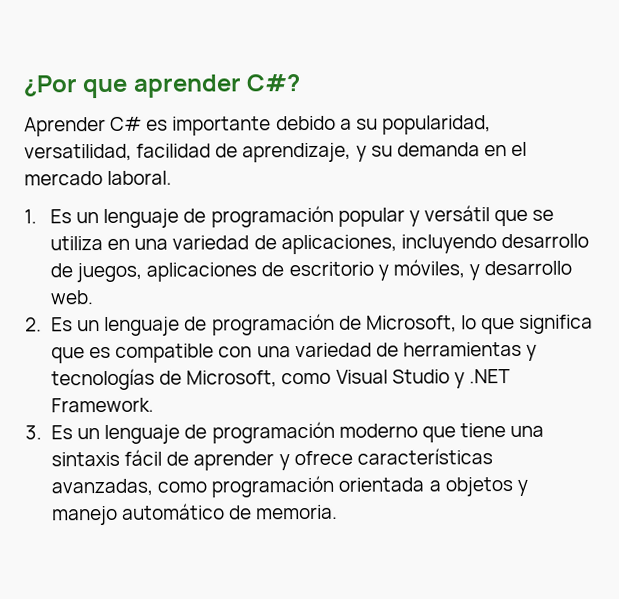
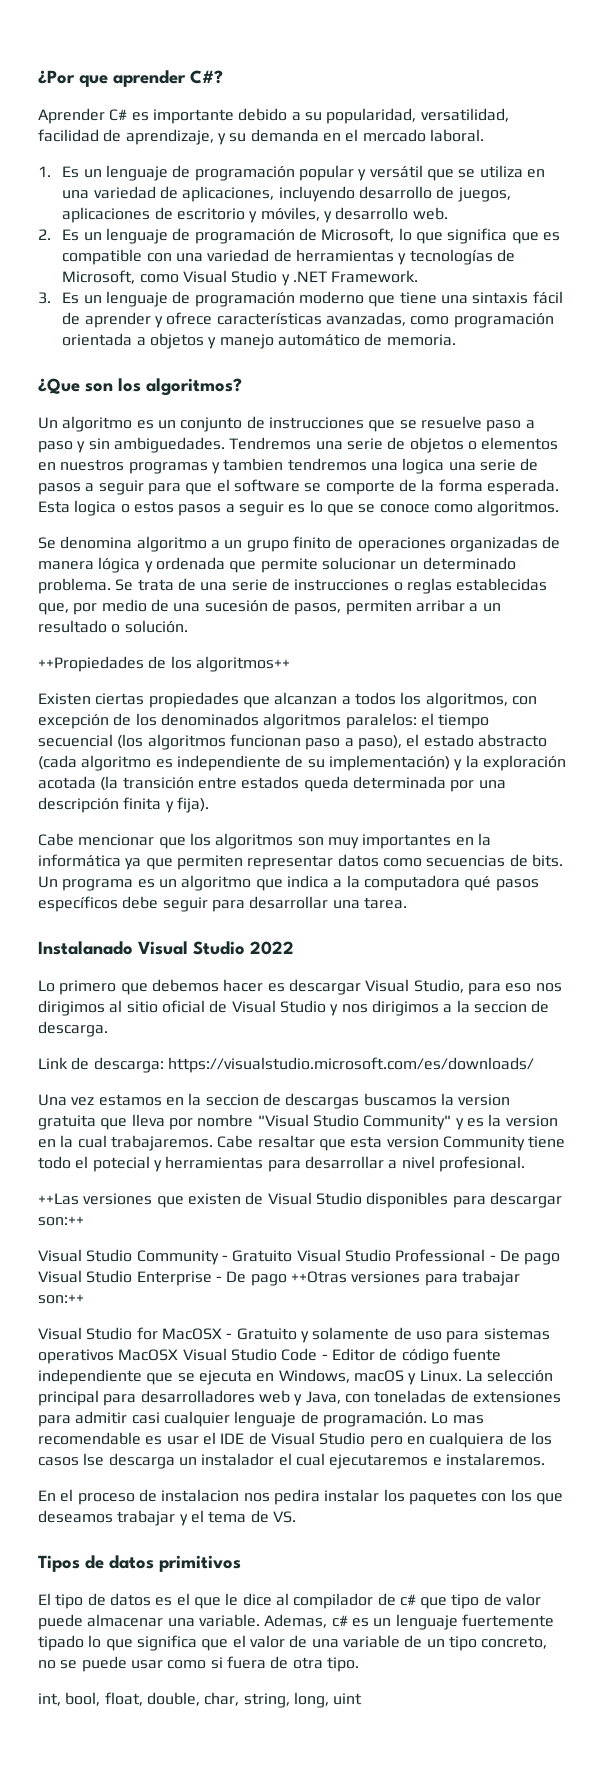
(339, 512) none -> [38,378,242,396] [38,416,535,432] [38,437,559,453] [38,458,539,474] [38,479,559,495] [38,500,560,516] [38,536,561,552] [38,557,516,573] [38,578,548,594] [38,599,501,615] [38,620,188,633] [38,656,290,672] [38,692,537,708] [38,713,490,729] [38,734,547,750] [38,755,566,771] [38,776,506,792] [38,797,209,813] [38,833,491,849] [38,854,563,870] [38,875,539,891] [38,896,407,912] [38,941,294,955] [38,979,562,995] [38,1000,550,1016] [38,1021,108,1037] [38,1057,534,1073] [38,1093,511,1109] [38,1114,558,1130] [38,1135,566,1151] [38,1156,525,1172] [38,1192,562,1208] [38,1216,84,1226] [38,1249,561,1265] [38,1270,520,1286] [38,1294,84,1304] [38,1327,550,1343] [38,1348,501,1364] [38,1369,554,1385] [38,1390,561,1406] [38,1411,484,1427] [38,1432,552,1448] [38,1453,545,1469] [38,1489,563,1505] [38,1510,296,1526] [38,1555,241,1572] [38,1593,542,1609] [38,1614,554,1630] [38,1635,548,1651] [38,1656,359,1672] [38,1692,363,1708] // ¿Que son los algoritmos? // Un algoritmo es un conjunto de instrucciones que se resuelve paso a paso y sin ambiguedades. Tendremos una serie de objetos o elementos en nuestros programas y tambien tendremos una logica una serie de pasos a seguir para que el software se comporte de la forma esperada. Esta logica o estos pasos a seguir es lo que se conoce como algoritmos. // Se denomina algoritmo a un grupo finito de operaciones organizadas de manera lógica y ordenada que permite solucionar un determinado problema. Se trata de una serie de instrucciones o reglas establecidas que, por medio de una sucesión de pasos, permiten arribar a un resultado o solución. // ++Propiedades de los algoritmos++ // Existen ciertas propiedades que alcanzan a todos los algoritmos, con excepción de los denominados algoritmos paralelos: el tiempo secuencial (los algoritmos funcionan paso a paso), el estado abstracto (cada algoritmo es independiente de su implementación) y la exploración acotada (la transición entre estados queda determinada por una descripción finita y fija). // Cabe mencionar que los algoritmos son muy importantes en la informática ya que permiten representar datos como secuencias de bits. Un programa es un algoritmo que indica a la computadora qué pasos específicos debe seguir para desarrollar una tarea. // Instalanado Visual Studio 2022 // Lo primero que debemos hacer es descargar Visual Studio, para eso nos dirigimos al sitio oficial de Visual Studio y nos dirigimos a la seccion de descarga. // Link de descarga: https://visualstudio.microsoft.com/es/downloads/ // Una vez estamos en la seccion de descargas buscamos la version gratuita que lleva por nombre "Visual Studio Community" y es la version en la cual trabajaremos. Cabe resaltar que esta version Community tiene todo el potecial y herramientas para desarrollar a nivel profesional. // ++Las versiones que existen de Visual Studio disponibles para descargar son:++ // Visual Studio Community - Gratuito Visual Studio Professional - De pago Visual Studio Enterprise - De pago ++Otras versiones para trabajar son:++ // Visual Studio for MacOSX - Gratuito y solamente de uso para sistemas operativos MacOSX Visual Studio Code - Editor de código fuente independiente que se ejecuta en Windows, macOS y Linux. La selección principal para desarrolladores web y Java, con toneladas de extensiones para admitir casi cualquier lenguaje de programación. Lo mas recomendable es usar el IDE de Visual Studio pero en cualquiera de los casos lse descarga un instalador el cual ejecutaremos e instalaremos. // En el proceso de instalacion nos pedira instalar los paquetes con los que deseamos trabajar y el tema de VS. // Tipos de datos primitivos // El tipo de datos es el que le dice al compilador de c# que tipo de valor puede almacenar una variable. Ademas, c# es un lenguaje fuertemente tipado lo que significa que el valor de una variable de un tipo concreto, no se puede usar como si fuera de otra tipo. // int, bool, float, double, char, string, long, uint

